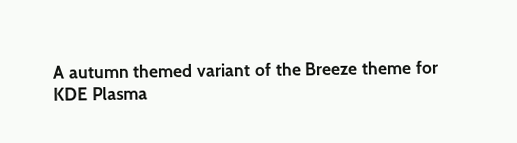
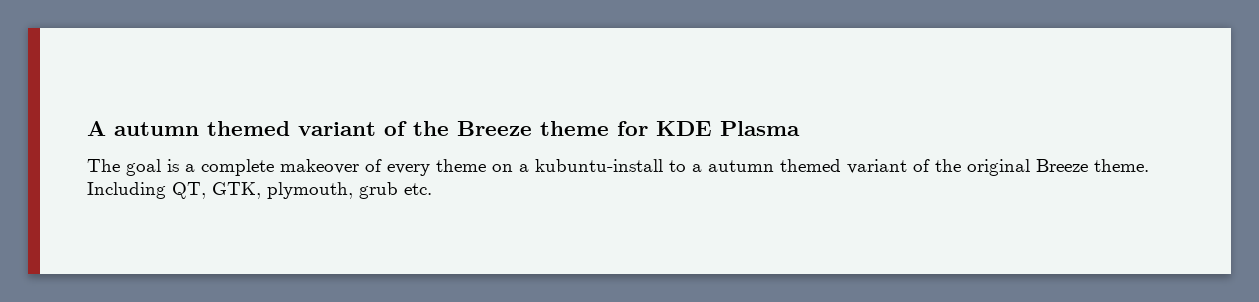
(148, 93) none -> [87,159,1149,176] [87,182,432,199] // The goal is a complete makeover of every theme on a kubuntu-install to a autumn themed variant of the original Breeze theme. Including QT, GTK, plymouth, grub etc.

